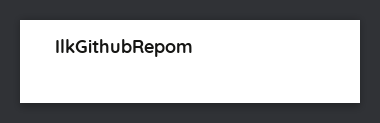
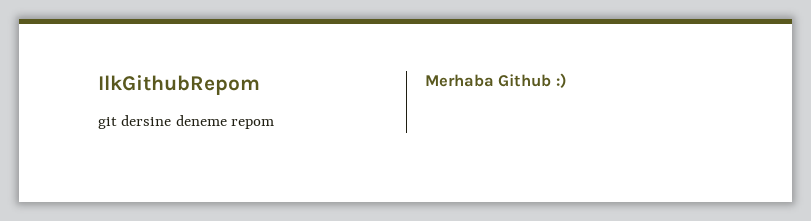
(193, 48) none -> [98,115,275,129] [425,73,567,88] // git dersine deneme repom // Merhaba Github :)

